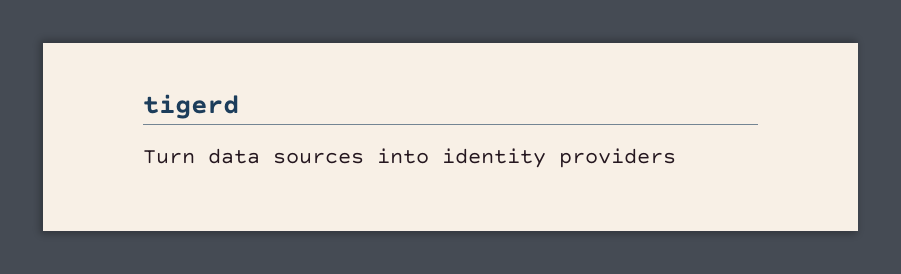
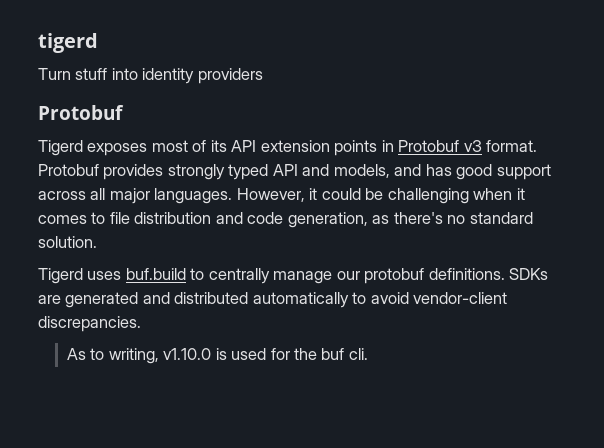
[208,148,364,164] data sources -> [75,68,108,80] stuff
(676, 158) none -> [38,105,124,120] [38,140,538,156] [38,164,551,180] [38,188,525,204] [38,212,533,228] [38,236,97,248] [38,268,549,284] [38,292,508,308] [38,316,141,332] [66,348,368,364] // Protobuf // Tigerd exposes most of its API extension points in Protobuf v3 format. Protobuf provides strongly typed API and models, and has good support across all major languages. However, it could be challenging when it comes to file distribution and code generation, as there's no standard solution. // Tigerd uses buf.build to centrally manage our protobuf definitions. SDKs are generated and distributed automatically to avoid vendor-client discrepancies. // As to writing, v1.10.0 is used for the buf cli.

